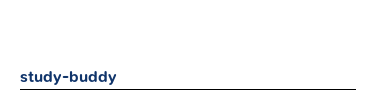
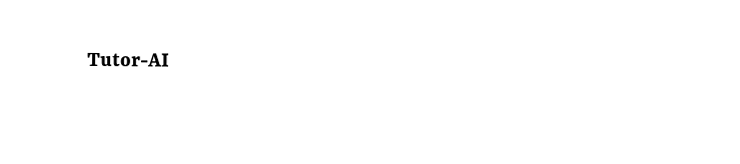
[20,71,117,85] study-buddy -> [87,52,170,67] Tutor-AI

